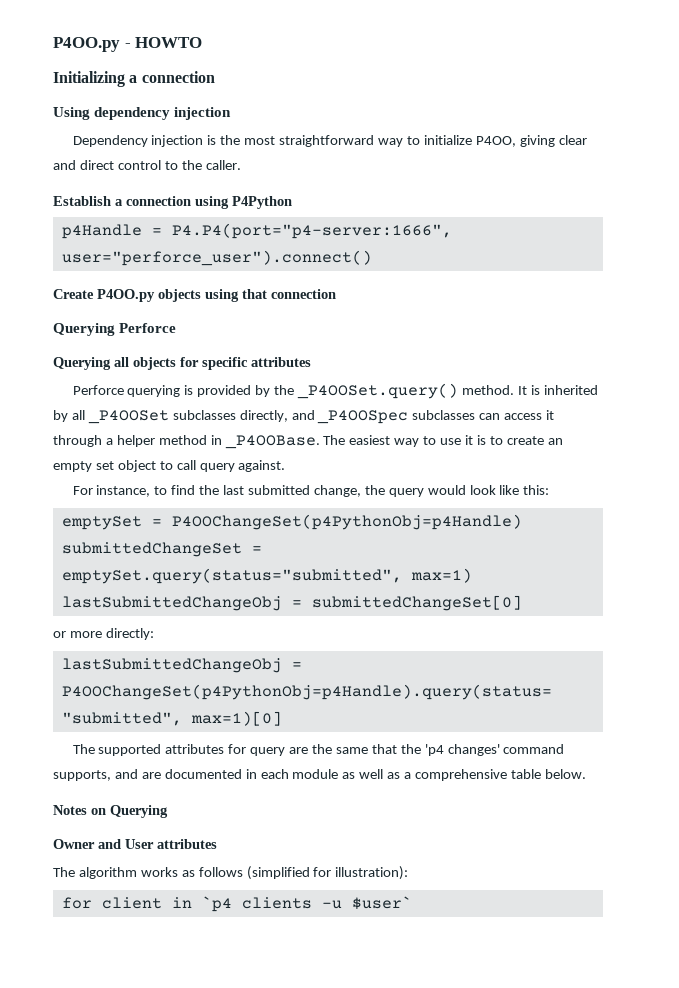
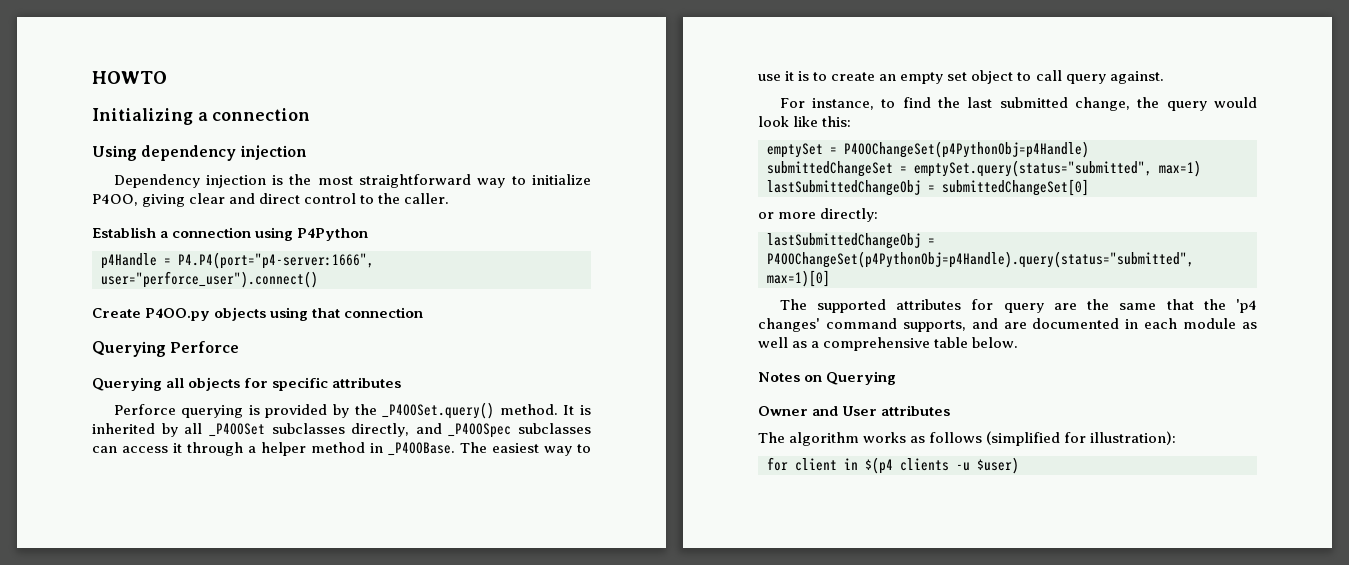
[53,37,131,52] P4OO.py - -> (92, 77) none
[201,896,232,912] `p4 -> [865,457,893,474] $(p4
[351,896,412,910] $user` -> [977,457,1019,474] $user)

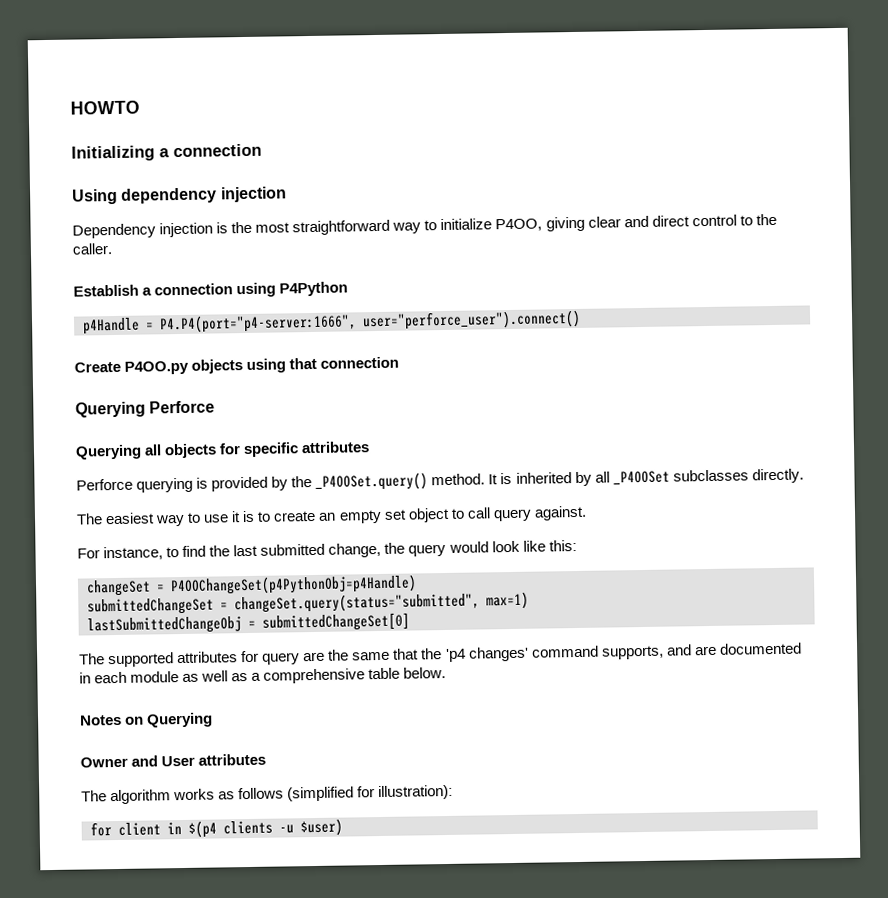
[351,423,591,438] [92,442,455,456] directly, and _P4OOSpec subclasses can access it through a helper method in _P4OOBase. -> [751,468,804,484] directly. //
[767,143,823,158] emptySet -> [86,579,151,597] changeSet
[914,160,1152,177] emptySet.query(status="submitted", -> [234,592,480,614] changeSet.query(status="submitted",
[758,208,879,222] [767,233,935,249] [767,251,1194,268] [767,270,830,287] // or more directly: // lastSubmittedChangeObj = P4OOChangeSet(p4PythonObj=p4Handle).query(status="submitted", max=1)[0] -> (410, 622) none

